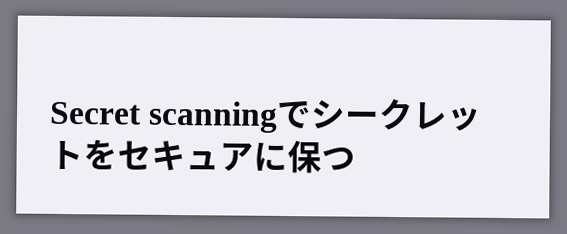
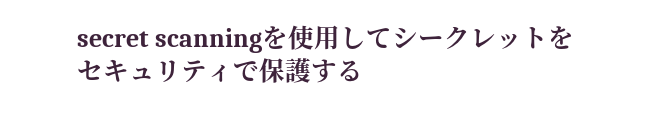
[49,100,313,133] Secret scanningで -> [77,25,392,53] secret scanningを使用して
[219,140,356,174] アに保つ -> [155,58,363,83] リティで保護する

